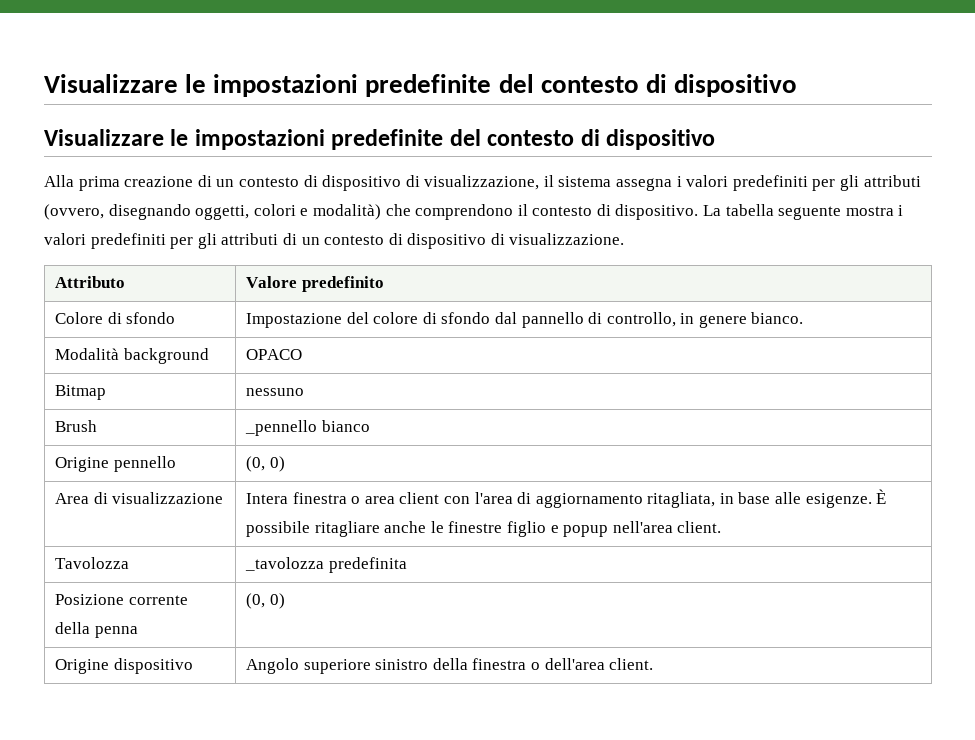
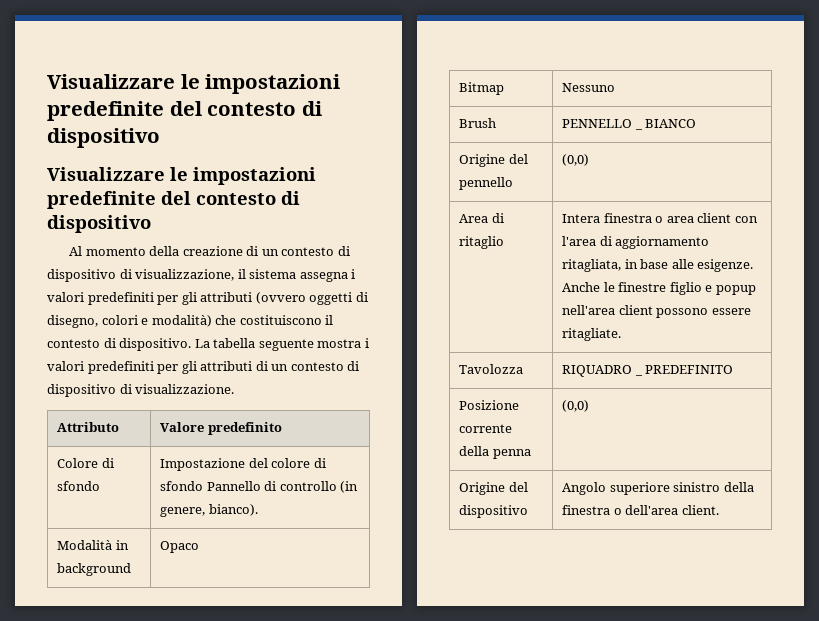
[44,175,120,191] Alla prima -> [69,246,180,256] Al momento della
[44,204,250,220] (ovvero, disegnando oggetti, -> [255,292,368,305] [47,315,98,328] (ovvero oggetti di disegno,
[415,204,514,220] comprendono -> [239,315,322,325] costituiscono
[494,312,804,328] dal pannello di controllo, in genere bianco. -> [206,481,359,493] [160,504,258,517] Pannello di controllo (in genere, bianco).
(119, 354) none -> [115,540,129,550] in
[245,349,302,360] OPACO -> [160,541,200,553] Opaco
[245,388,304,396] nessuno -> [562,83,616,92] Nessuno
[244,420,370,436] [54,457,109,472] _pennello bianco // Origine -> [562,119,633,128] [634,128,643,130] [645,119,697,128] [459,154,528,167] PENNELLO _ BIANCO // Origine del
[245,456,285,472] (0, 0) -> [562,154,590,166] (0,0)
[112,492,224,504] visualizzazione -> [459,236,505,249] ritaglio
[876,489,887,504] [245,521,427,537] È possibile ritagliare anche -> [562,282,601,292] Anche
[677,521,722,533] [54,557,129,569] [244,557,407,573] client. // Tavolozza | _tavolozza predefinita -> [618,305,751,318] [562,328,622,341] [459,364,524,374] [562,365,643,377] [645,365,734,374] client possono essere ritagliate. // Tavolozza | RIQUADRO _ PREDEFINITO
[245,593,285,609] [54,659,109,674] (0, 0) // Origine -> [562,400,590,412] [459,482,528,495] (0,0) // Origine del

